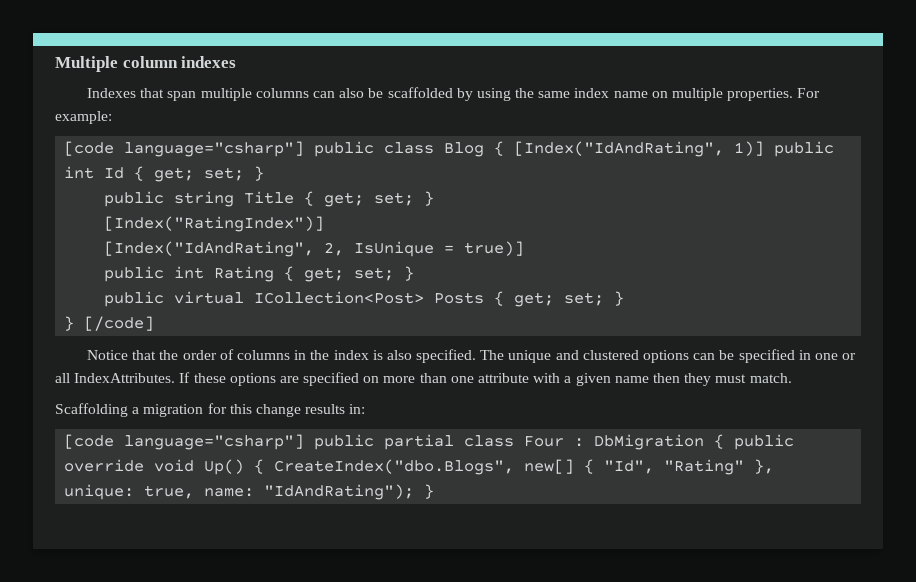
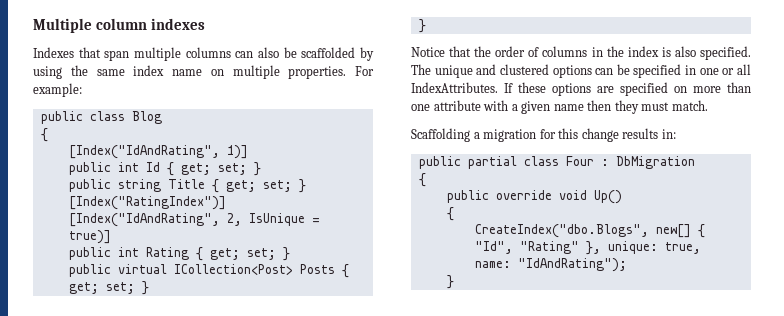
[64,141,305,157] [code language="csharp"] -> (82, 90) none
[494,141,505,156] { -> [40,128,48,142] // { //
(765, 148) none -> (248, 152) //
[84,316,155,331] [/code] -> (426, 26) none
[64,434,305,450] [code language="csharp"] -> (676, 134) none
[714,434,725,449] { -> [418,173,426,187] // { //
[254,459,265,474] { -> [446,207,454,221] // { //
(415, 492) none -> (627, 265) //

